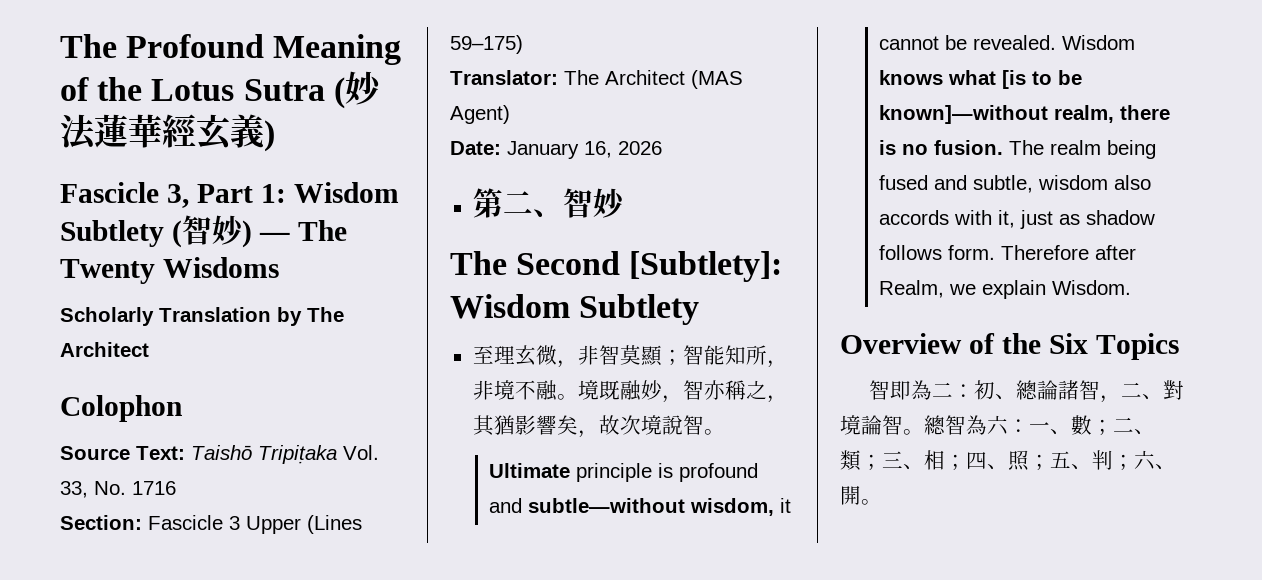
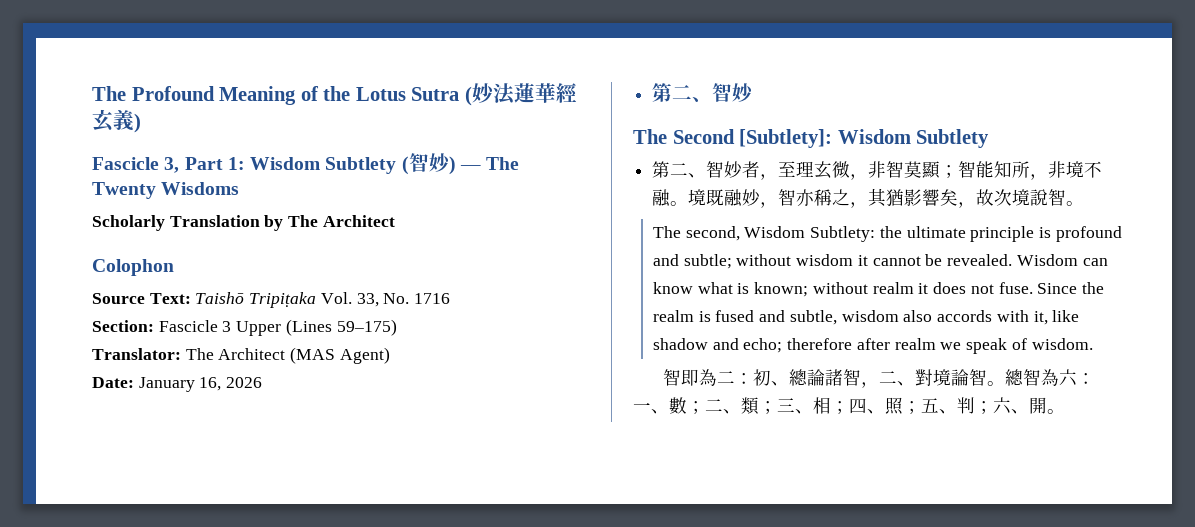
(700, 309) none -> [652,161,779,180] 第二、智妙者，
[489,463,571,478] Ultimate -> [653,226,966,242] The second, Wisdom Subtlety: the ultimate
[528,498,775,516] subtle—without wisdom, -> [683,254,854,269] subtle; without wisdom
[879,70,1083,89] [879,105,1171,124] [879,140,1157,159] knows what [is to be known]—without realm, there is no fusion. The realm being -> [1082,258,1108,266] [653,282,1104,297] [653,310,711,322] can know what is known; without realm it does not fuse. Since the realm is
[1020,210,1156,229] [879,245,1137,260] [879,280,1132,299] [840,333,1179,360] just as shadow follows form. Therefore after Realm, we explain Wisdom. // Overview of the Six Topics -> [1052,310,1080,322] [653,338,1093,354] like shadow and echo; therefore after realm we speak of wisdom.

